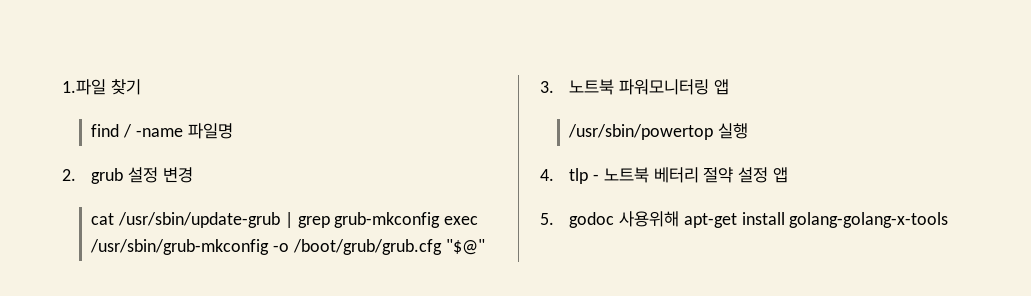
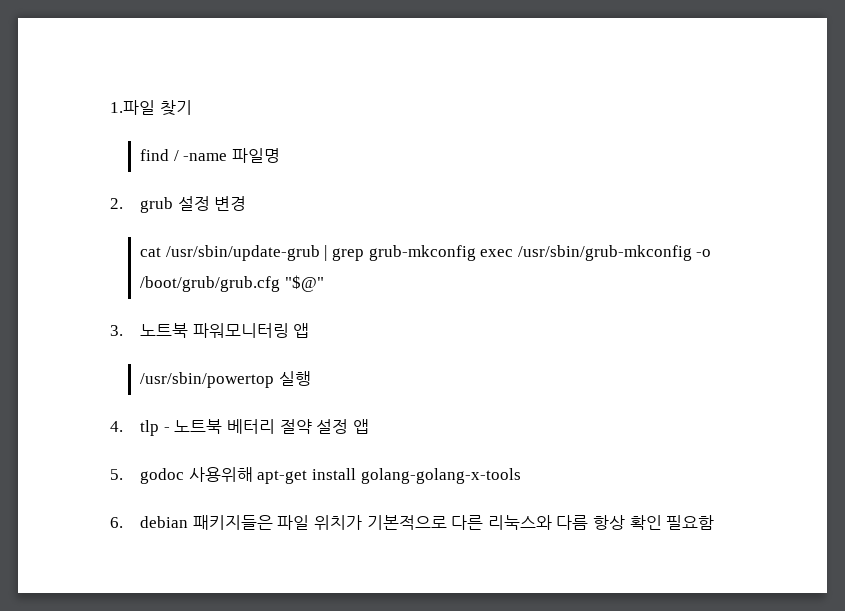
(949, 220) none -> [110,515,715,530] // 6. debian 패키지들은 파일 위치가 기본적으로 다른 리눅스와 다름 항상 확인 필요함

